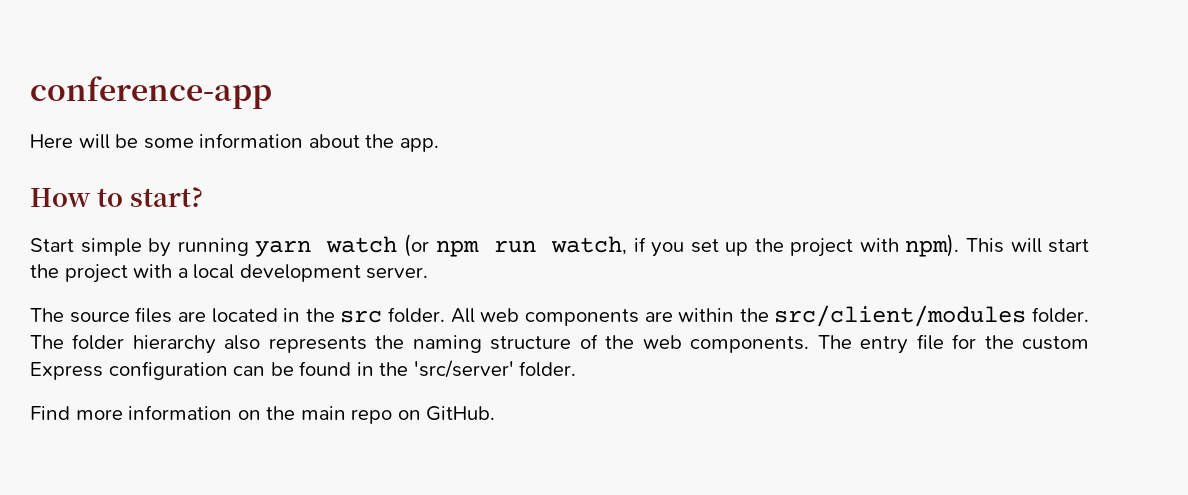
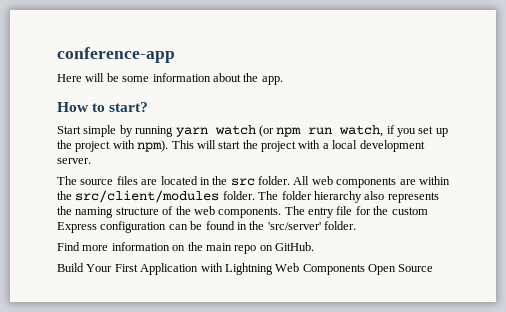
(496, 413) none -> [57,263,434,275] // Build Your First Application with Lightning Web Components Open Source

